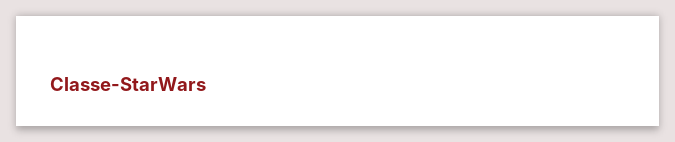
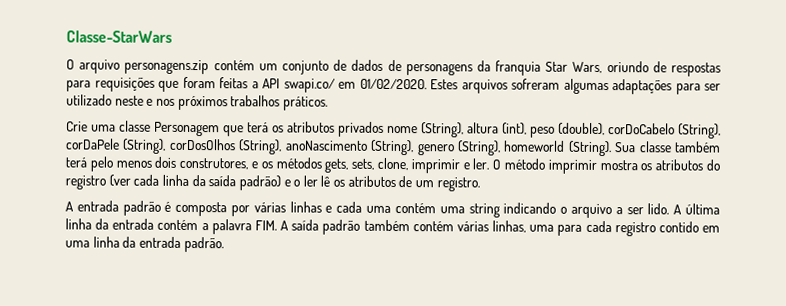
(206, 84) none -> [66,59,721,77] [66,76,721,95] [66,94,328,111] [66,120,721,139] [66,138,721,157] [65,156,720,174] [65,174,480,192] [65,200,720,219] [65,218,720,237] [65,236,224,253] // O arquivo personagens.zip contém um conjunto de dados de personagens da franquia Star Wars, oriundo de respostas para requisições que foram feitas a API swapi.co/ em 01/02/2020. Estes arquivos sofreram algumas adaptações para ser utilizado neste e nos próximos trabalhos práticos. // Crie uma classe Personagem que terá os atributos privados nome (String), altura (int), peso (double), corDoCabelo (String), corDaPele (String), corDosOlhos (String), anoNascimento (String), genero (String), homeworld (String). Sua classe também terá pelo menos dois construtores, e os métodos gets, sets, clone, imprimir e ler. O método imprimir mostra os atributos do registro (ver cada linha da saída padrão) e o ler lê os atributos de um registro. // A entrada padrão é composta por várias linhas e cada uma contém uma string indicando o arquivo a ser lido. A última linha da entrada contém a palavra FIM. A saída padrão também contém várias linhas, uma para cada registro contido em uma linha da entrada padrão.

